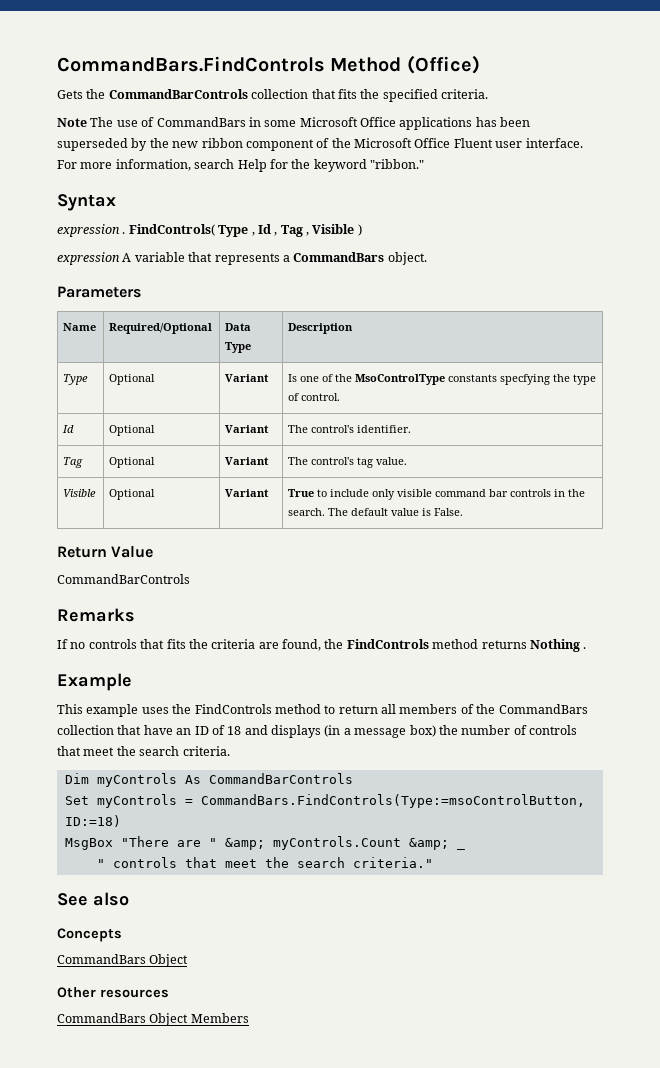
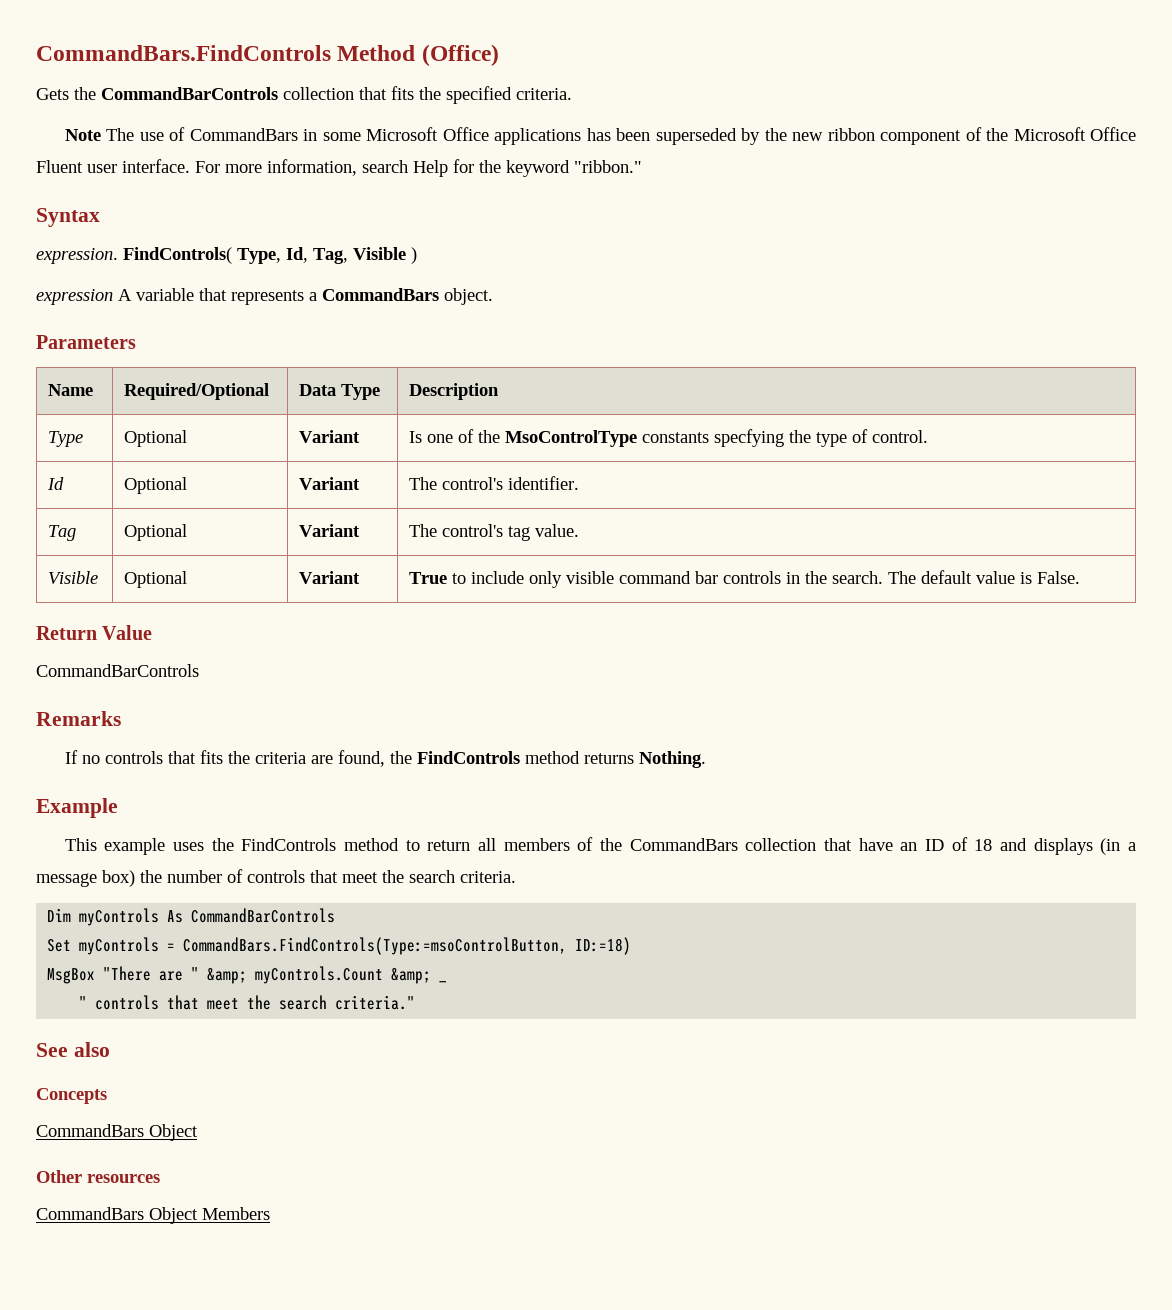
[57,224,309,237] expression . FindControls( Type , Id , Tag , -> [36,247,348,264] expression. FindControls( Type, Id, Tag,
[529,639,587,652] Nothing . -> [638,751,706,768] Nothing.

